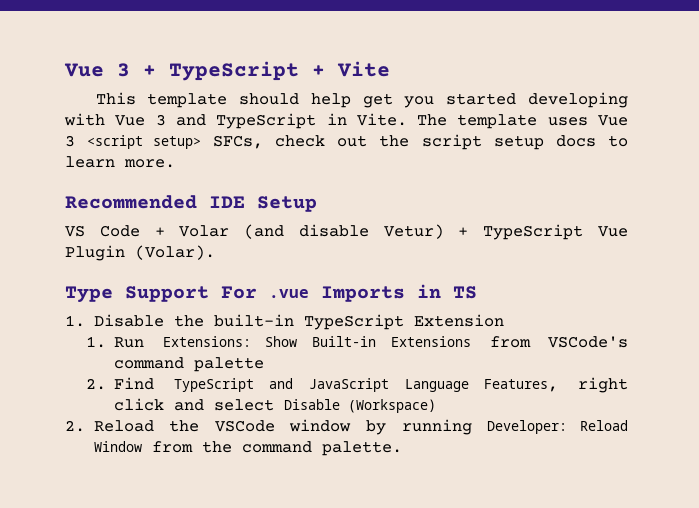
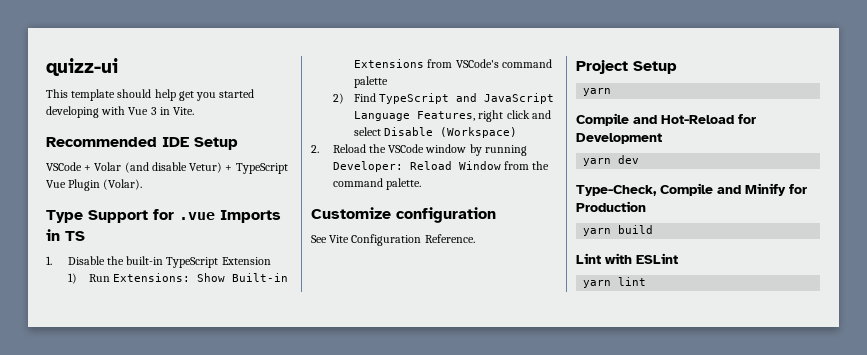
[64,61,390,81] Vue 3 + TypeScript + Vite -> [46,58,118,76] quizz-ui
[175,113,317,129] and TypeScript -> (157, 111) none
[417,114,628,129] [65,134,628,150] [65,156,175,168] The template uses Vue 3 <script setup> SFCs, check out the script setup docs to learn more. -> (195, 111) none
[65,225,140,237] VS Code -> [46,162,82,171] VSCode
[221,286,257,299] For -> [153,209,174,220] for
[85,336,106,348] 1. -> [67,273,77,284] 1)
[85,378,106,390] 2. -> [332,93,344,104] 2)
(402, 448) none -> [311,207,496,223] [311,234,475,246] [576,60,677,74] [583,88,612,96] [576,113,756,126] [576,133,662,144] [583,155,640,166] [576,183,807,196] [576,201,646,212] [583,225,654,236] [576,253,678,264] [583,277,647,288] // Customize configuration // See Vite Configuration Reference. // Project Setup // yarn // Compile and Hot-Reload for Development // yarn dev // Type-Check, Compile and Minify for Production // yarn build // Lint with ESLint // yarn lint

